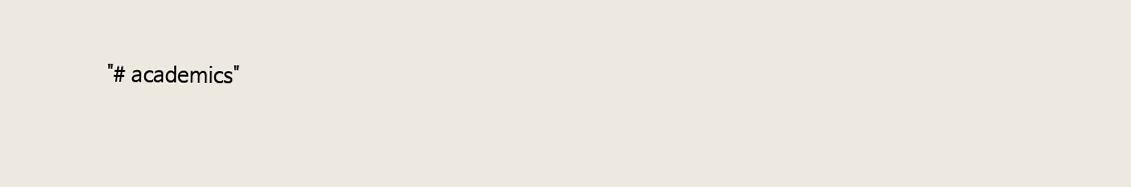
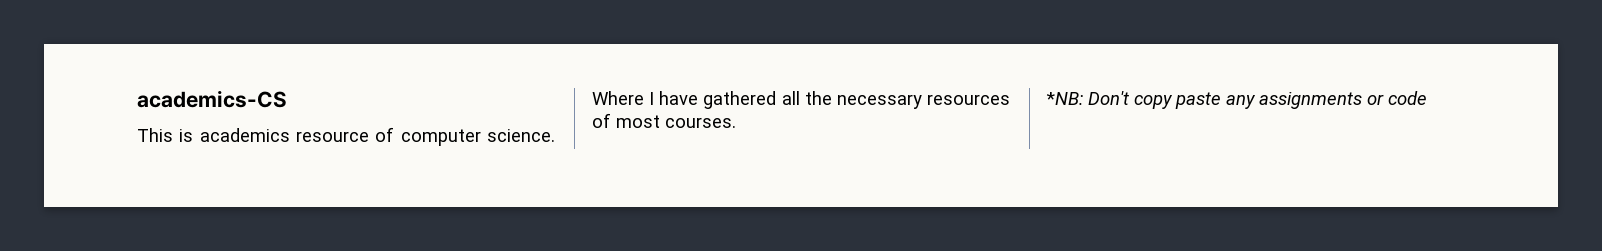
[107,63,240,85] "# academics" -> [137,90,287,108] [137,127,555,146] [592,91,1010,109] [592,113,736,128] [1046,91,1427,109] academics-CS // This is academics resource of computer science. Where I have gathered all the necessary resources of most courses. // *NB: Don't copy paste any assignments or code

